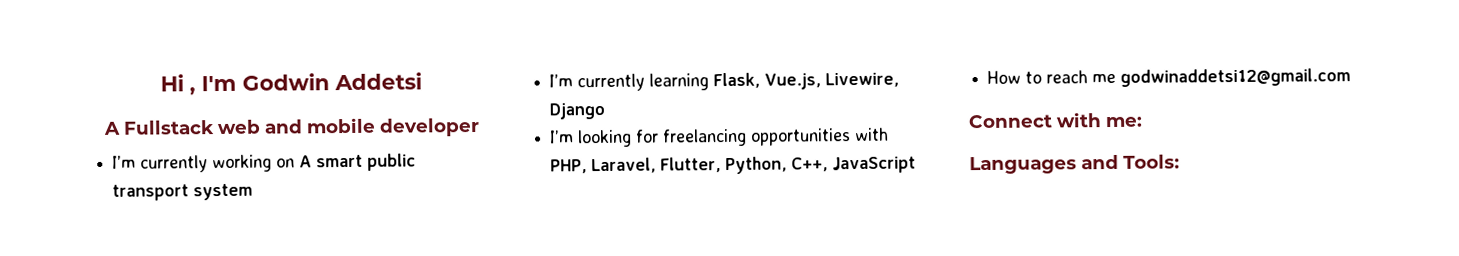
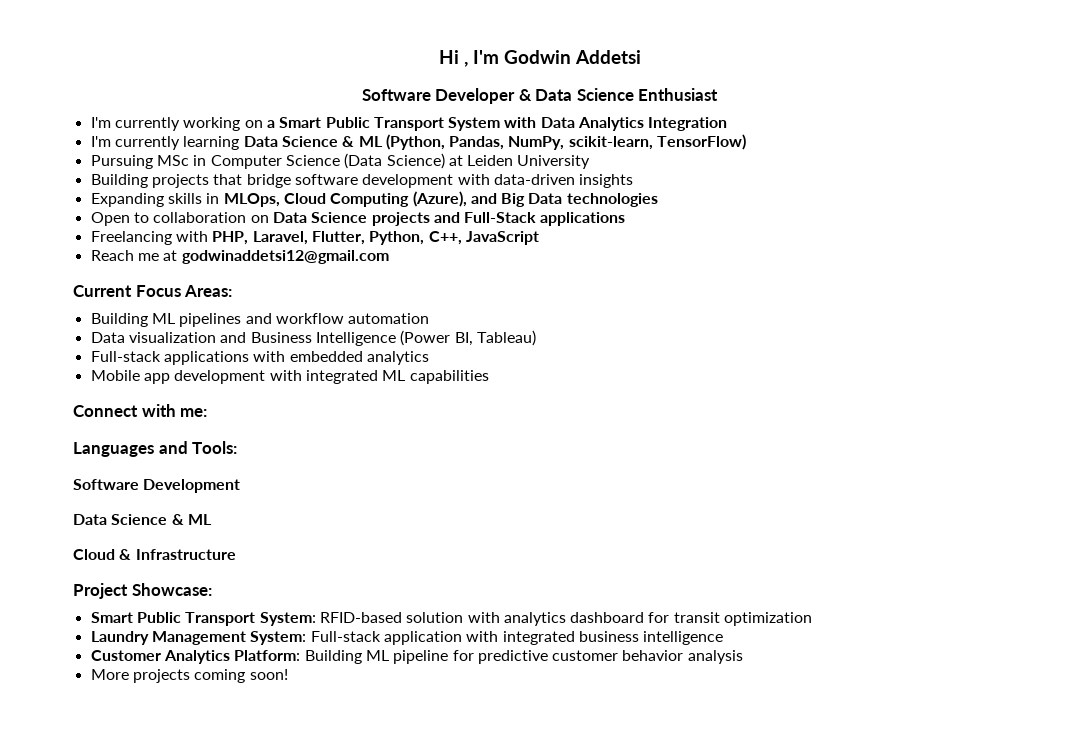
[102,117,480,137] [112,153,417,173] [112,183,254,201] [549,72,900,92] [549,102,606,120] [550,128,852,148] A Fullstack web and mobile developer // I’m currently working on A smart public transport system // I’m currently learning Flask, Vue.js, Livewire, Django // I’m looking for freelancing opportunities -> [361,88,719,104] [90,117,728,131] [90,134,747,150] [90,153,591,169] [90,174,634,188] [90,191,658,207] [90,212,626,226] [90,231,172,245] Software Developer & Data Science Enthusiast // I'm currently working on a Smart Public Transport System with Data Analytics Integration // I'm currently learning Data Science & ML (Python, Pandas, NumPy, scikit-learn, TensorFlow) // Pursuing MSc in Computer Science (Data Science) at Leiden University // Building projects that bridge software development with data-driven insights // Expanding skills in MLOps, Cloud Computing (Azure), and Big Data technologies // Open to collaboration on Data Science projects and Full-Stack applications // Freelancing
[987,68,1352,87] How to reach me godwinaddetsi12@gmail.com -> [90,250,389,264] [73,285,233,297] [90,313,430,327] [90,330,536,346] [90,351,429,365] [90,370,489,384] Reach me at godwinaddetsi12@gmail.com // Current Focus Areas: // Building ML pipelines and workflow automation // Data visualization and Business Intelligence (Power BI, Tableau) // Full-stack applications with embedded analytics // Mobile app development with integrated ML capabilities
(1180, 161) none -> [73,479,241,493] [73,514,212,525] [73,549,236,560] [73,583,212,599] [90,612,813,626] [90,631,724,645] [90,650,743,664] [90,669,288,683] // Software Development // Data Science & ML // Cloud & Infrastructure // Project Showcase: // Smart Public Transport System: RFID-based solution with analytics dashboard for transit optimization // Laundry Management System: Full-stack application with integrated business intelligence // Customer Analytics Platform: Building ML pipeline for predictive customer behavior analysis // More projects coming soon!

